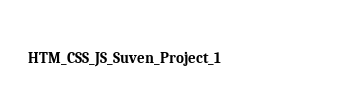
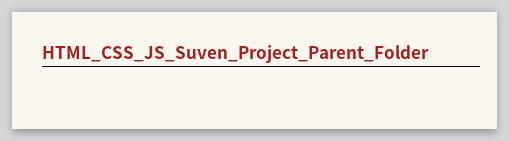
[28,51,221,67] HTM_CSS_JS_Suven_Project_1 -> [42,45,429,63] HTML_CSS_JS_Suven_Project_Parent_Folder

